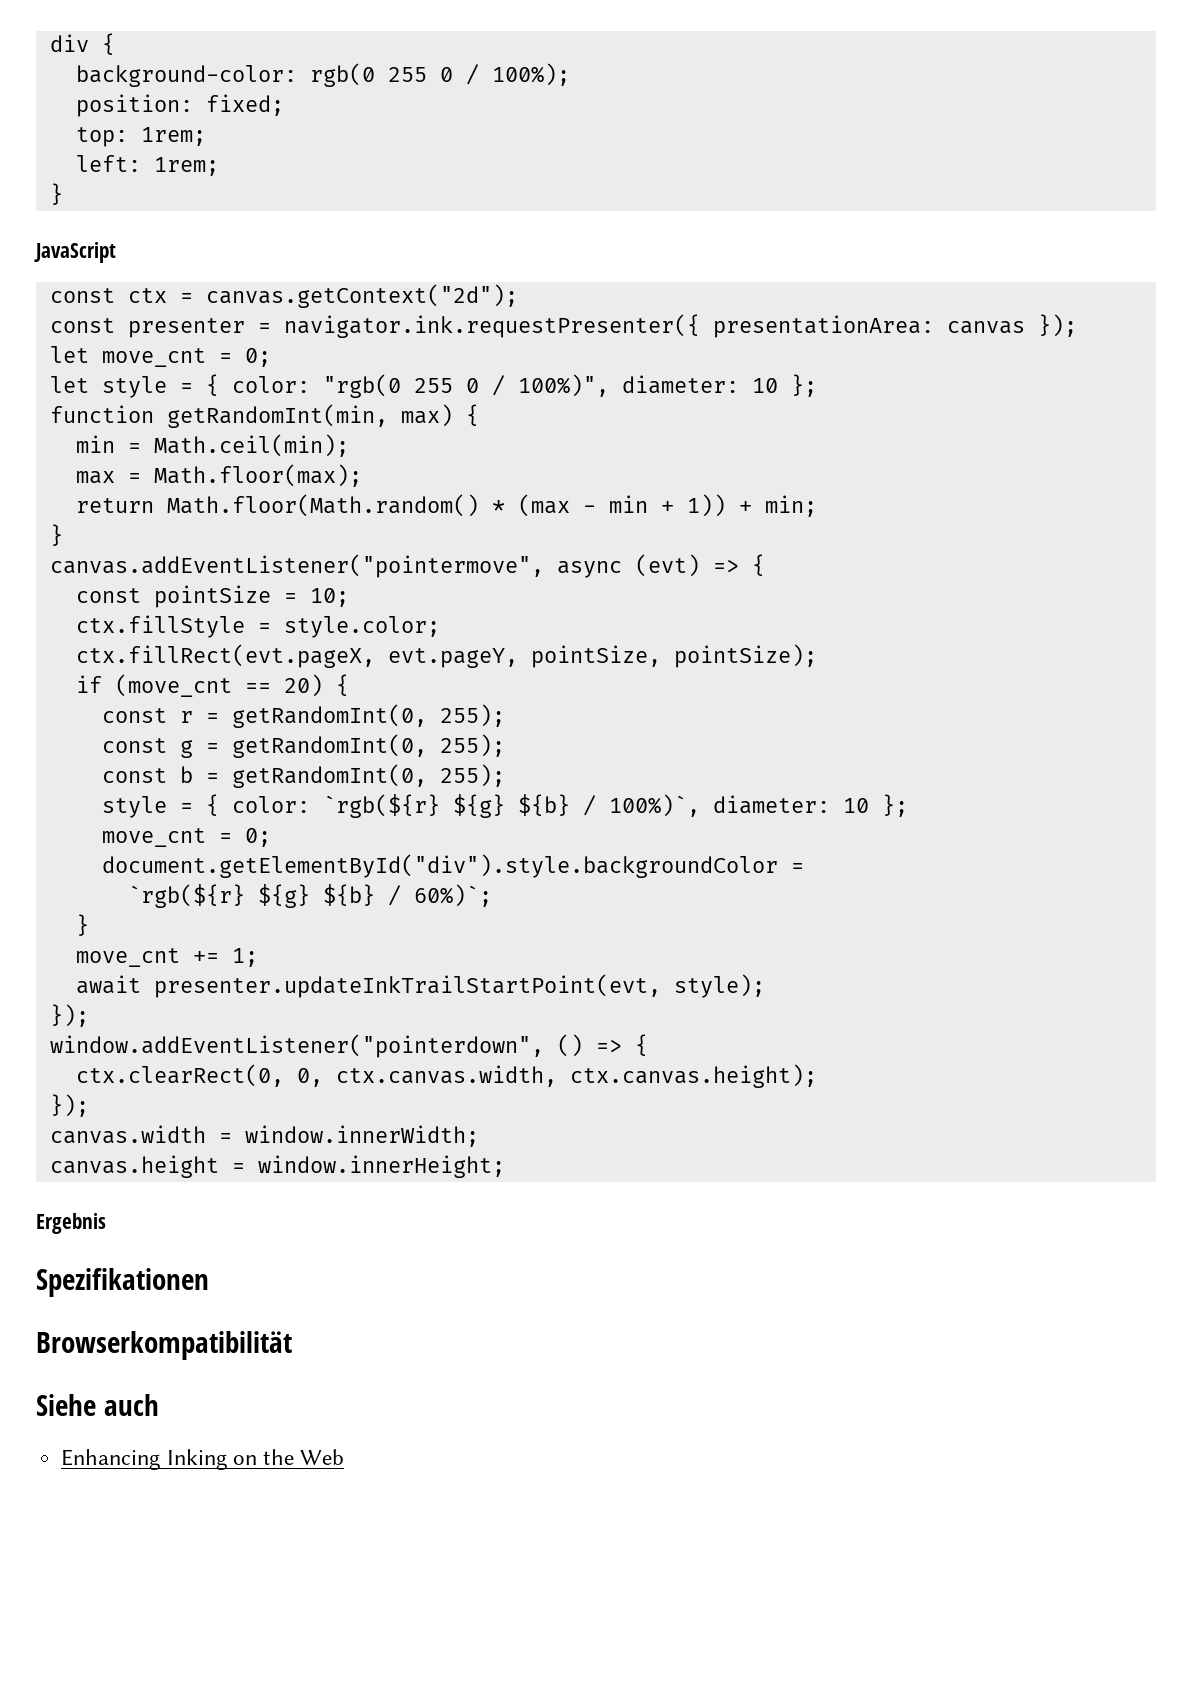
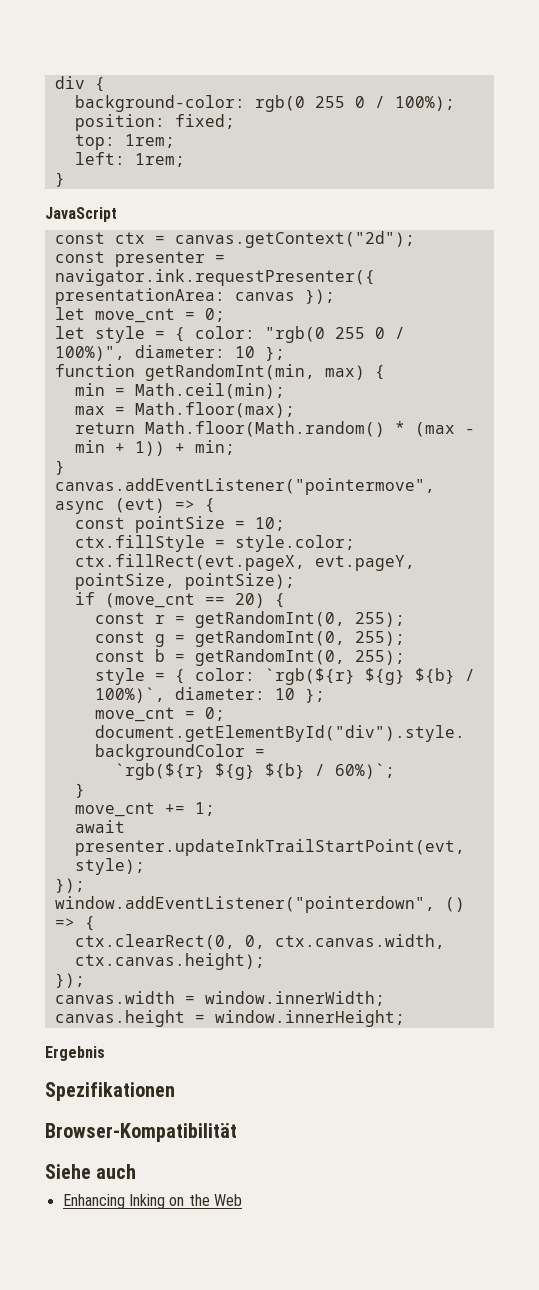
[36,1331,292,1360] Browserkompatibilität -> [45,1123,237,1142] Browser-Kompatibilität

